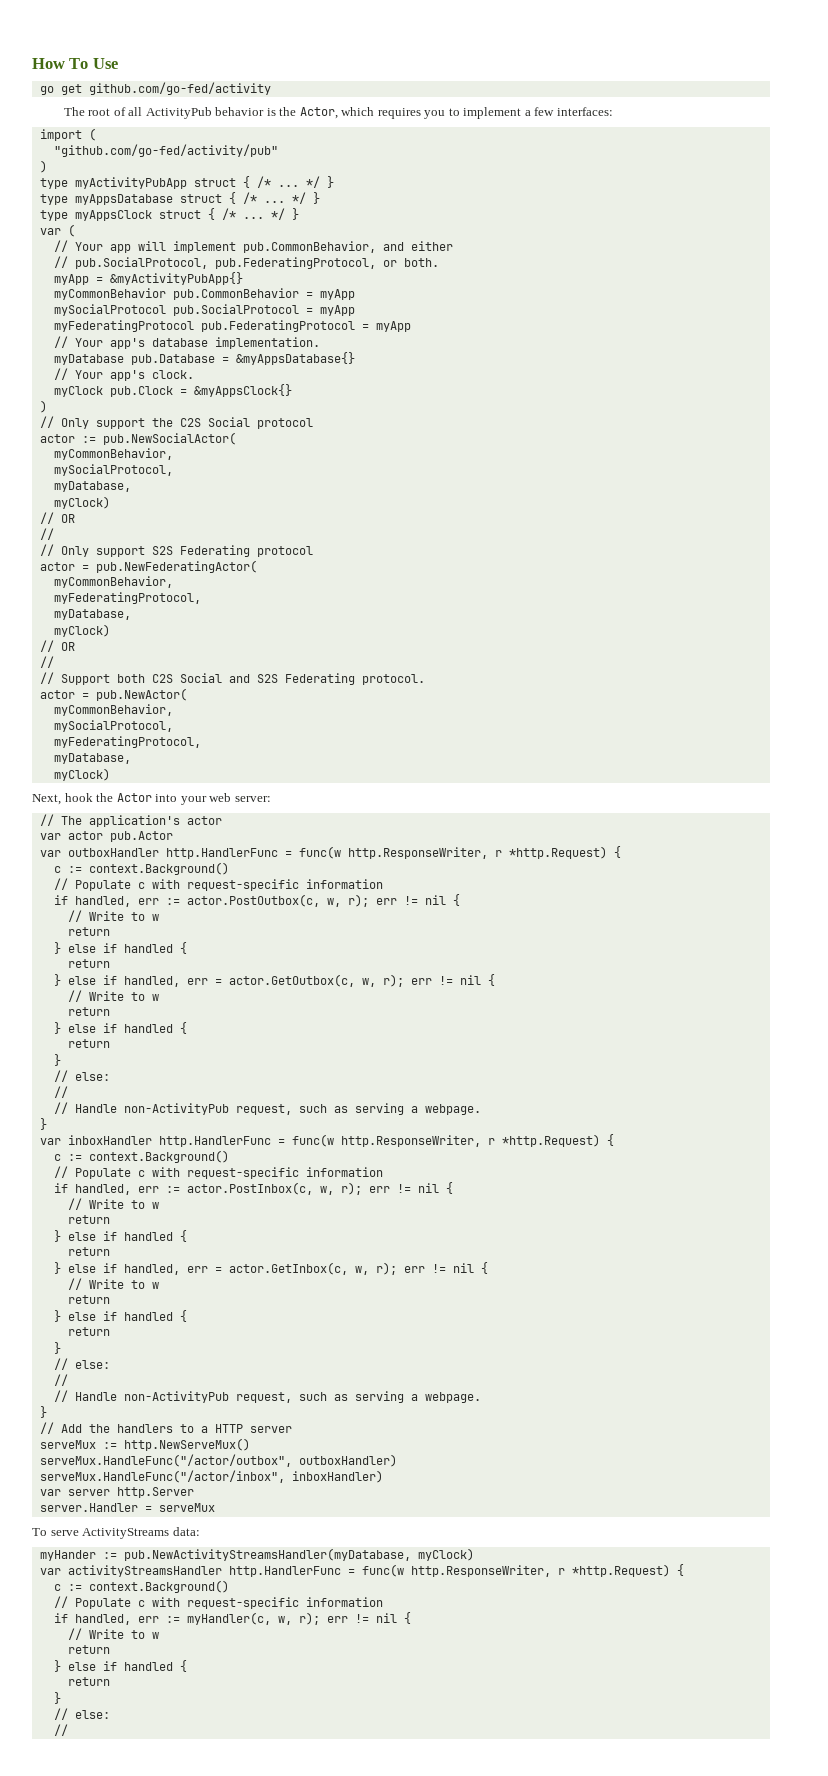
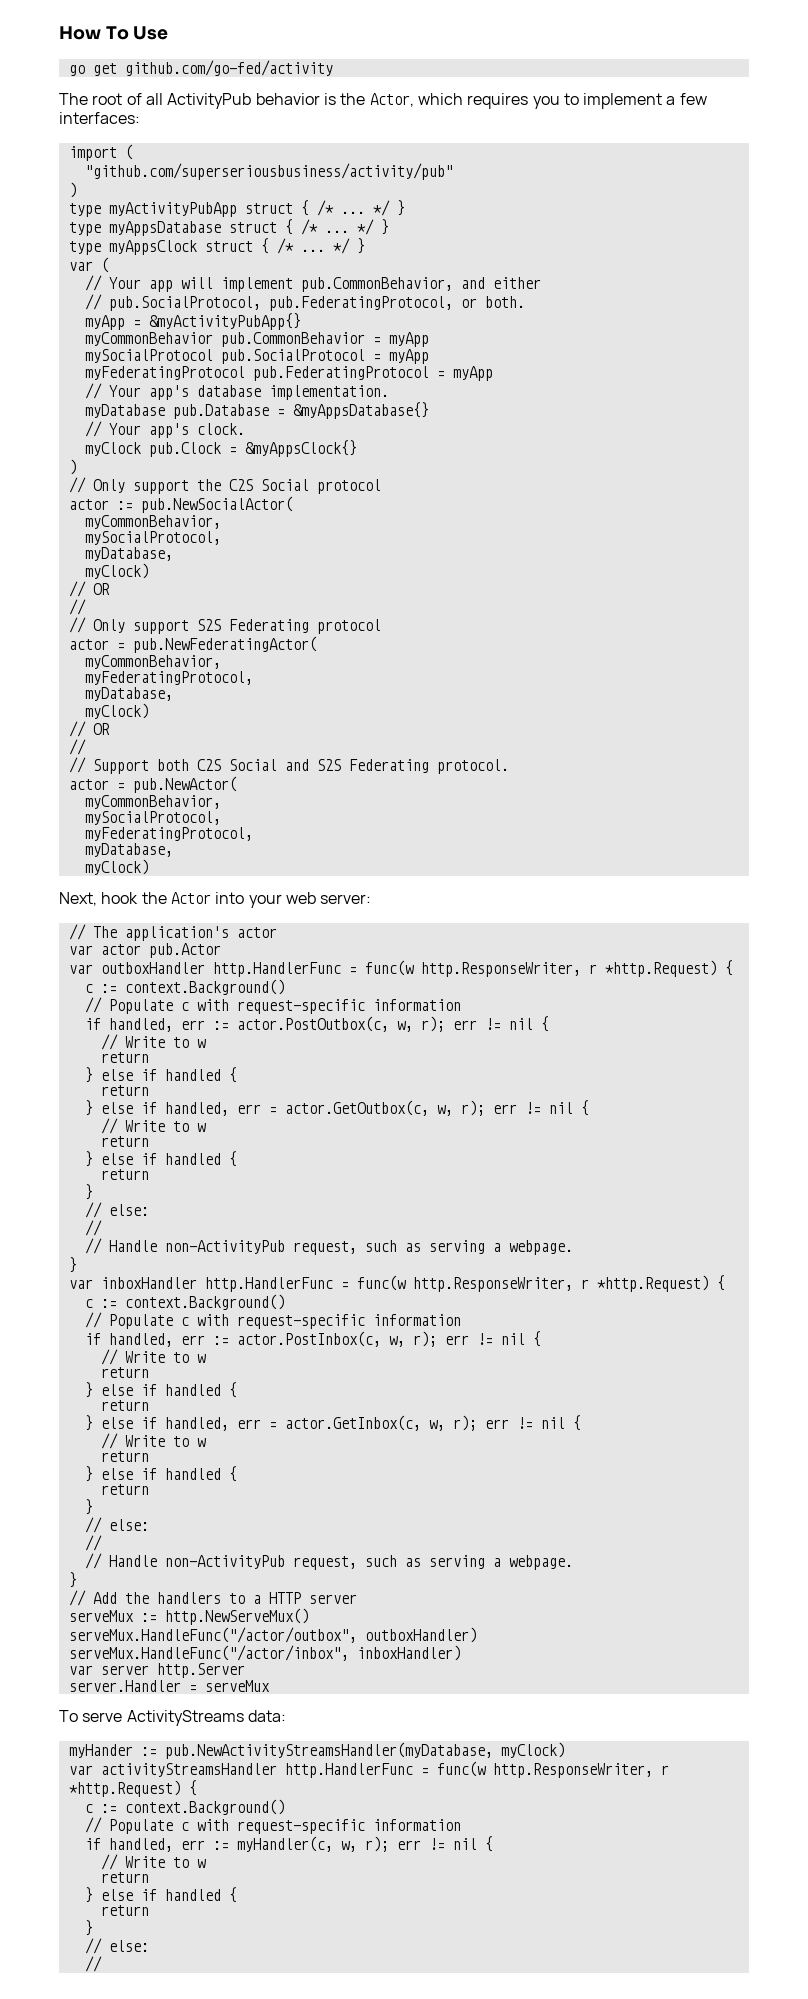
[53,144,278,157] "github.com/go-fed/activity/pub" -> [84,163,453,180] "github.com/superseriousbusiness/activity/pub"

